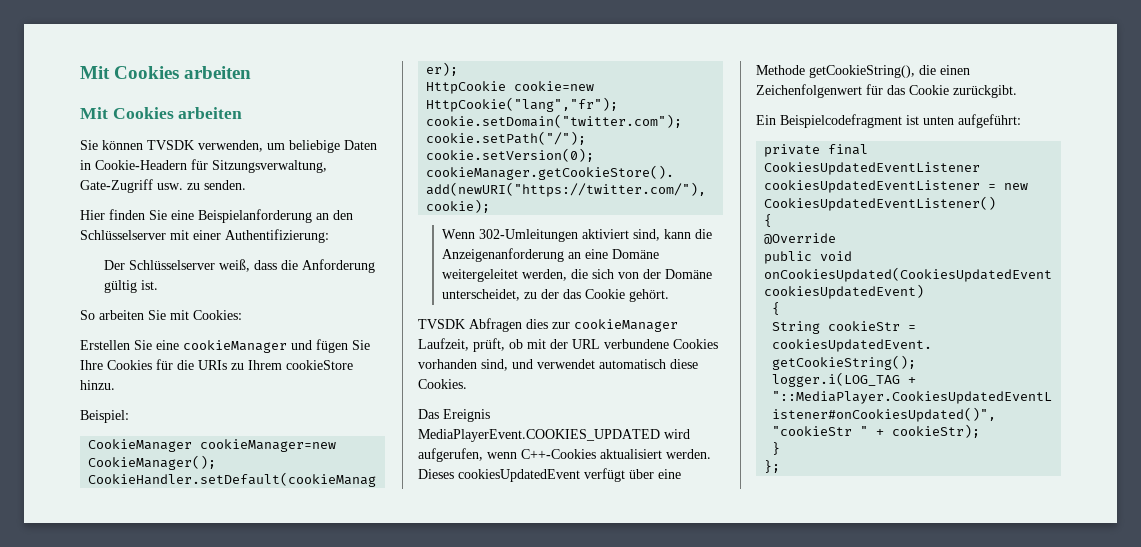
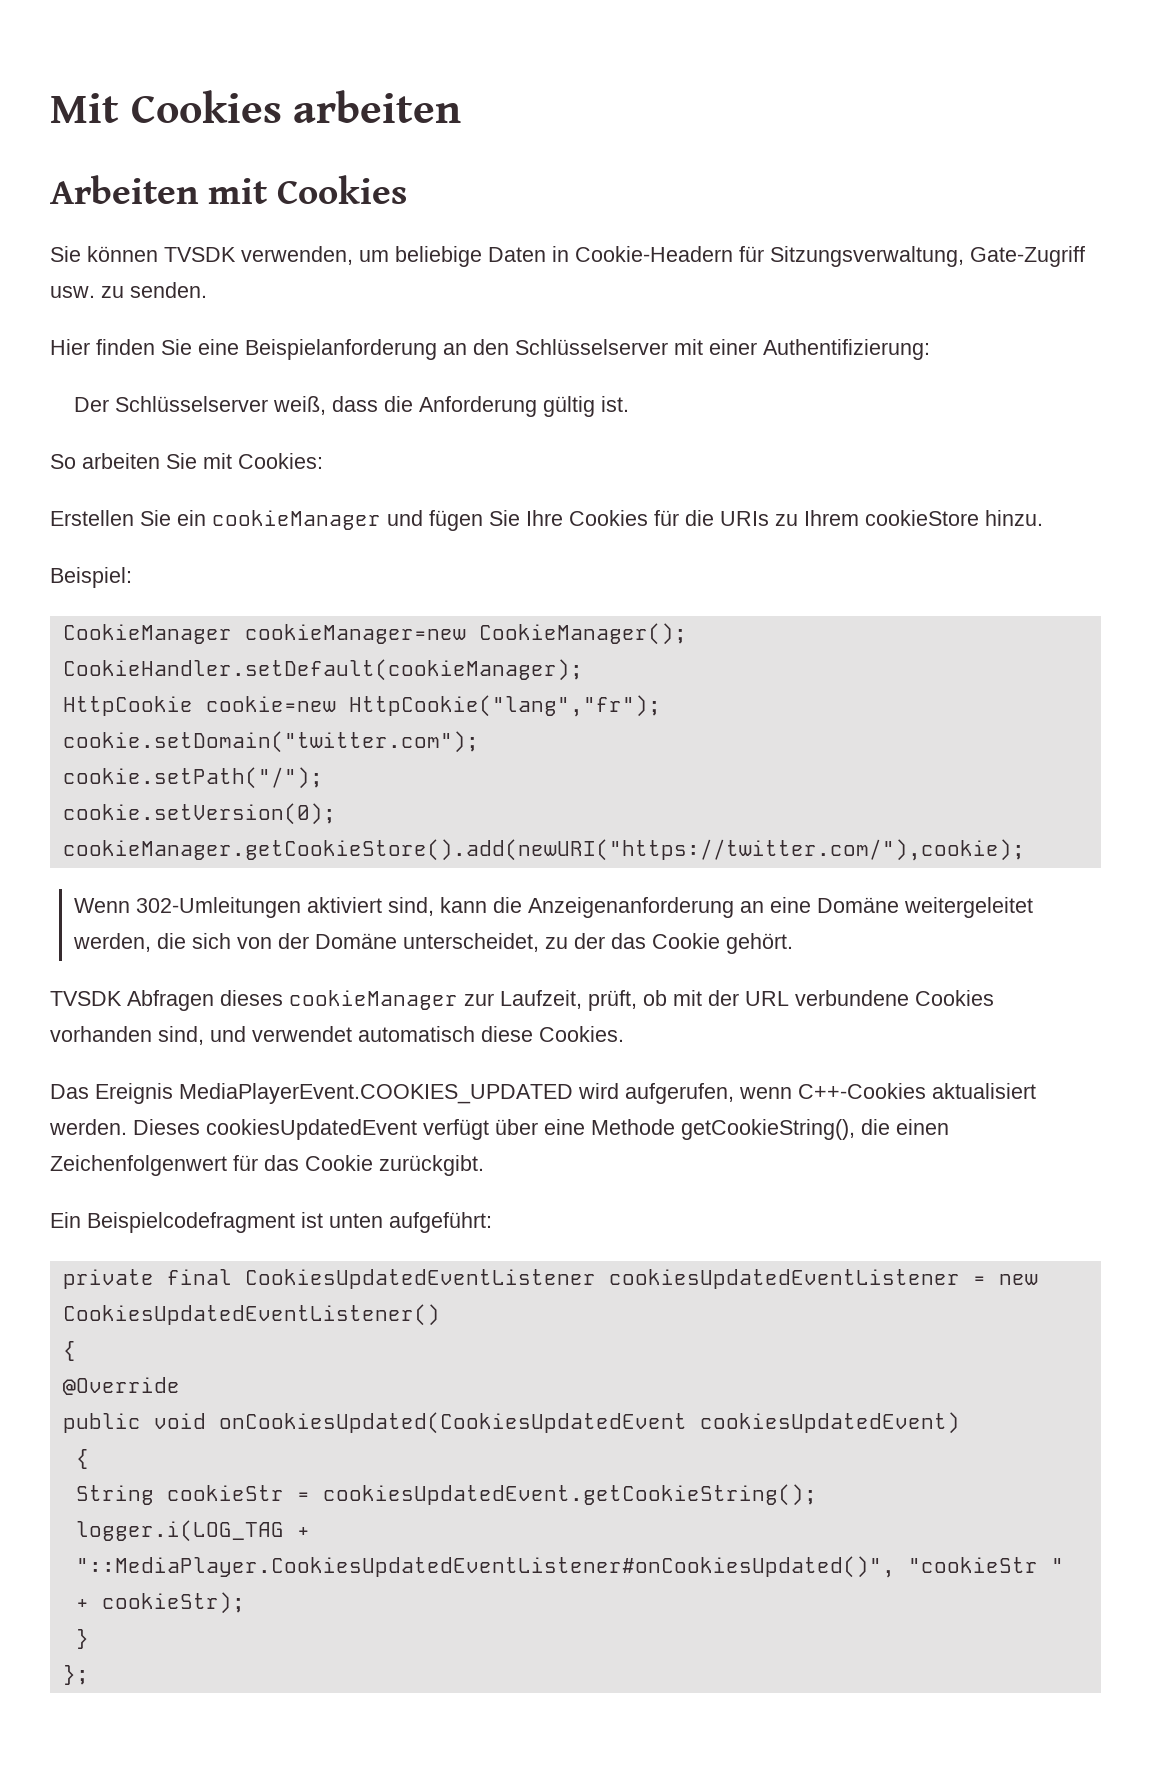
[80,66,252,79] [80,107,243,119] Mit Cookies arbeiten // Mit Cookies arbeiten -> [50,90,462,123] [50,175,408,204] Mit Cookies arbeiten // Arbeiten mit Cookies
[156,340,179,350] eine -> [177,510,206,526] ein
[526,319,678,332] dies zur cookieManager -> [220,990,494,1010] dieses cookieManager zur

